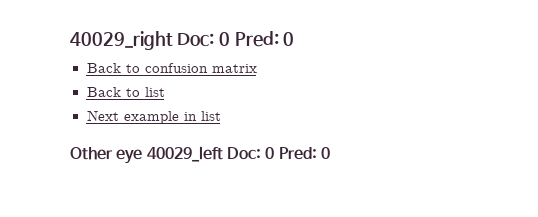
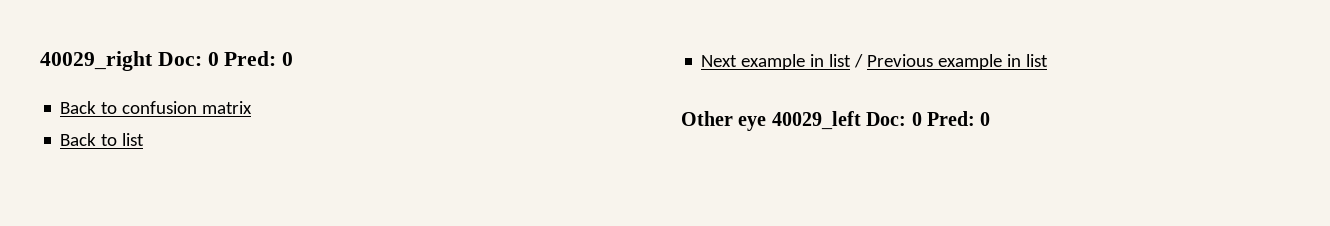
(221, 116) none -> [854,54,1049,70] / Previous example in list

